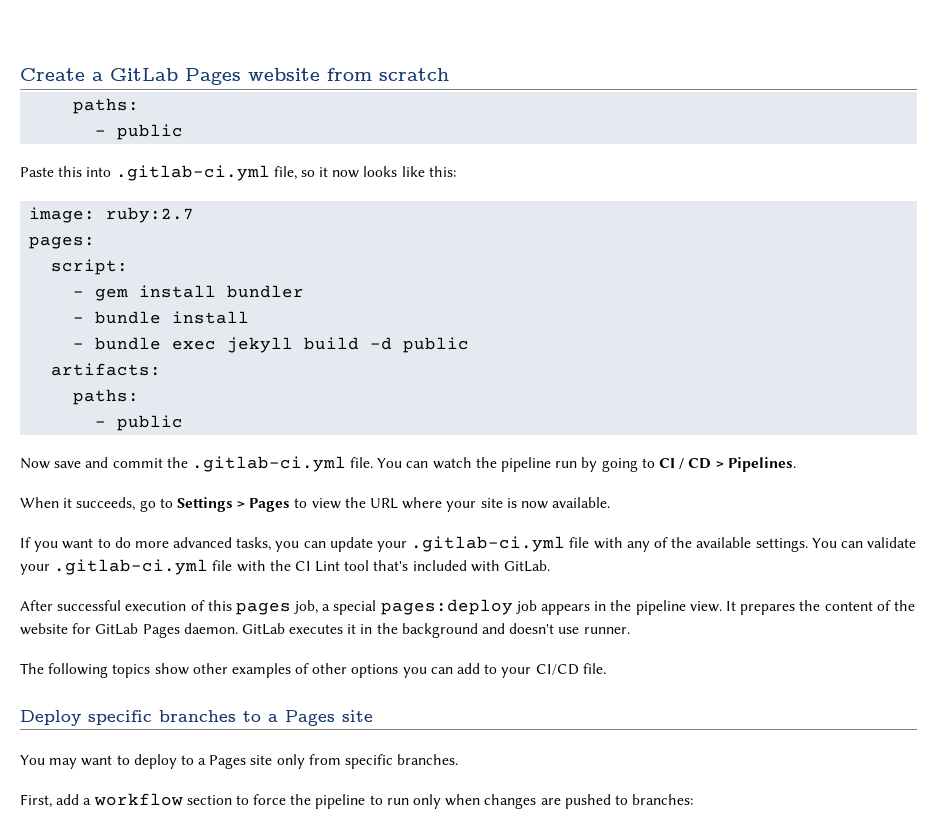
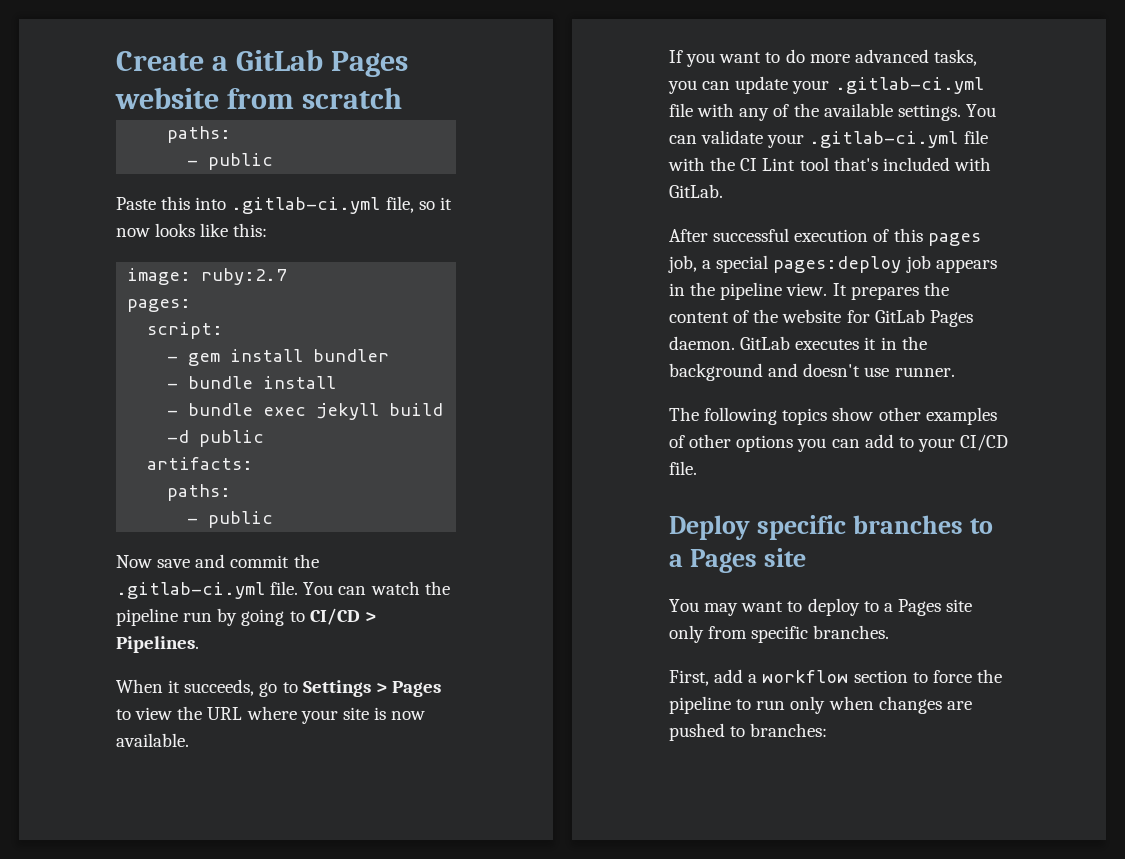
[658,458,712,469] CI / CD -> [309,608,360,625] CI/CD

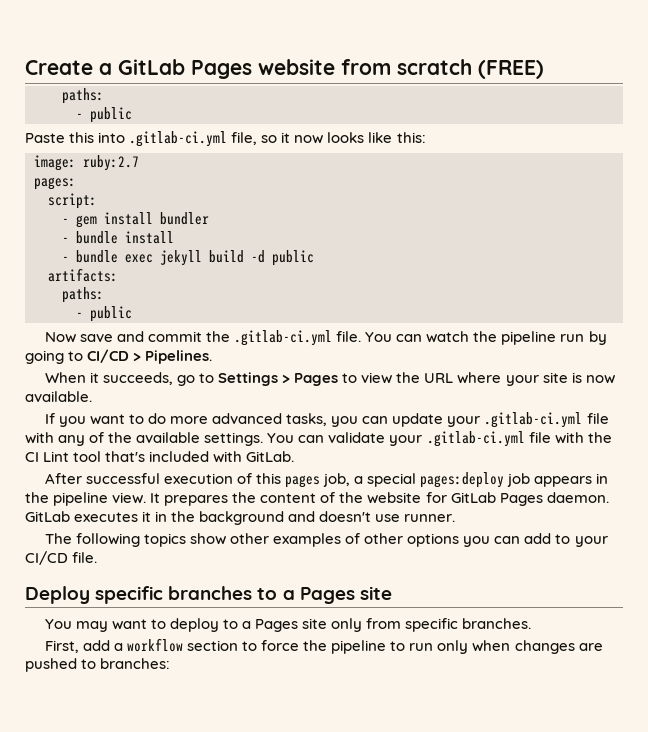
(402, 98) none -> [478,60,544,79] (FREE)

